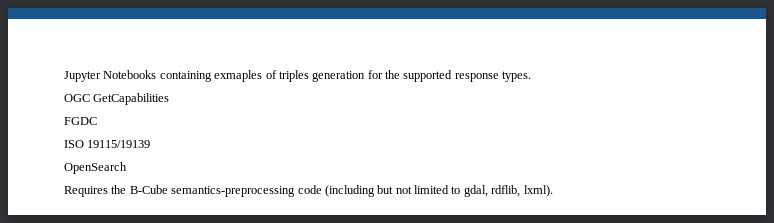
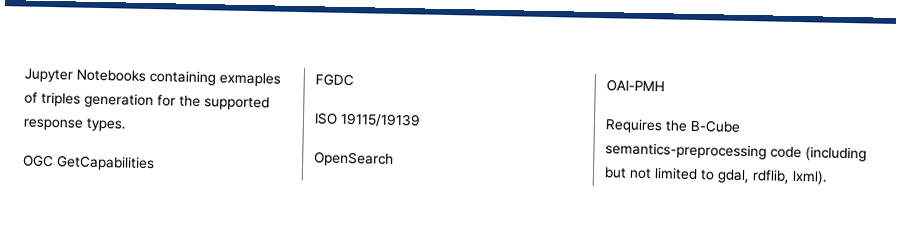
(127, 168) none -> [606,79,665,93] // OAI-PMH

